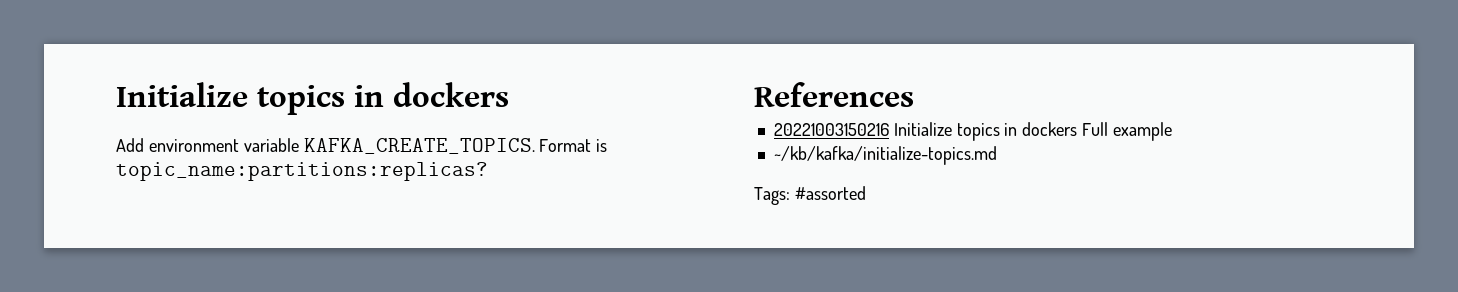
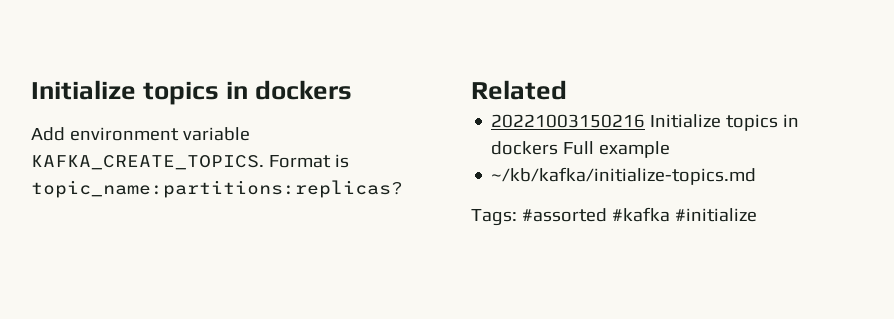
[754,82,914,107] References -> [471,80,567,100] Related
(866, 193) none -> [611,207,757,222] #kafka #initialize

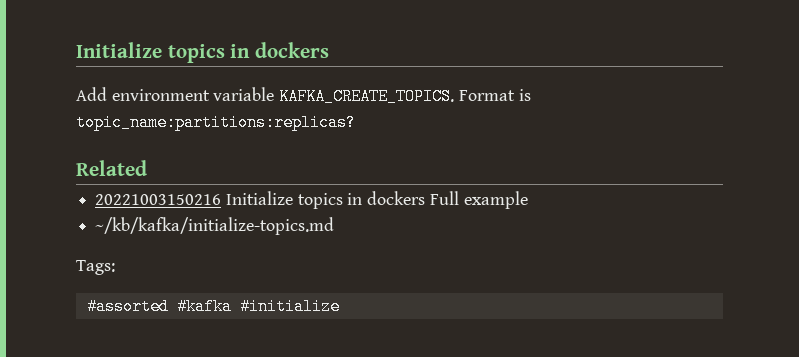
(517, 217) none -> (115, 267) //

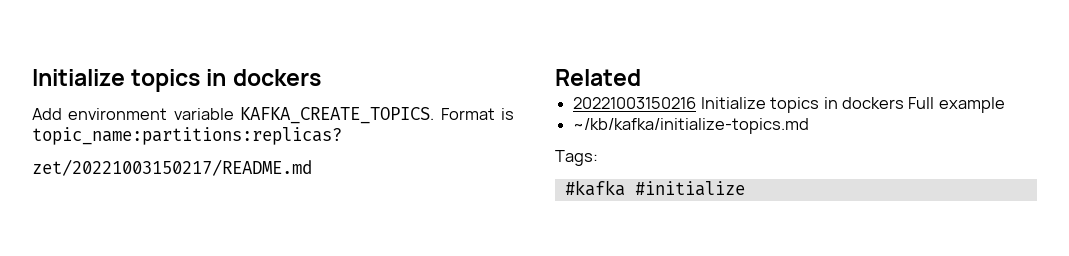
(356, 122) none -> [32,159,312,176] // zet/20221003150217/README.md
[86,298,169,315] #assorted -> (598, 158) none

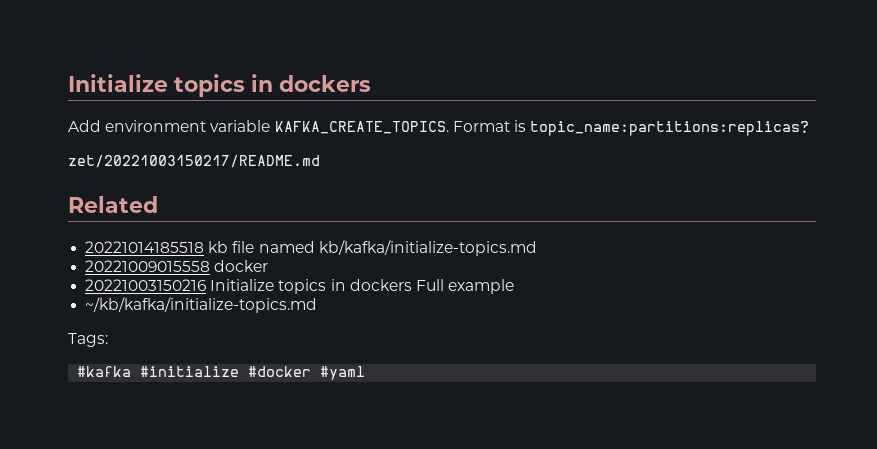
(641, 77) none -> [85,240,537,256] [85,260,269,272] // 20221014185518 kb file named kb/kafka/initialize-topics.md // 20221009015558 docker
(745, 188) none -> [248,366,366,380] #docker #yaml

